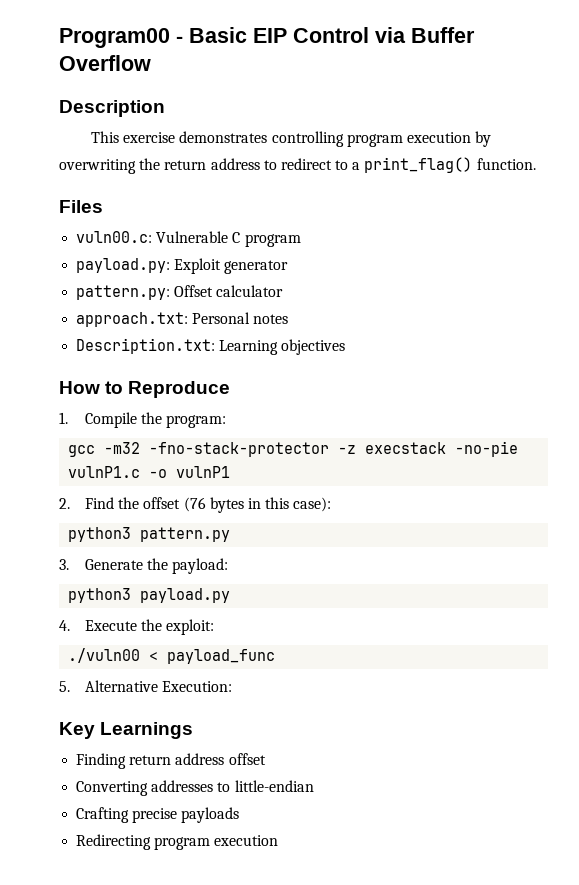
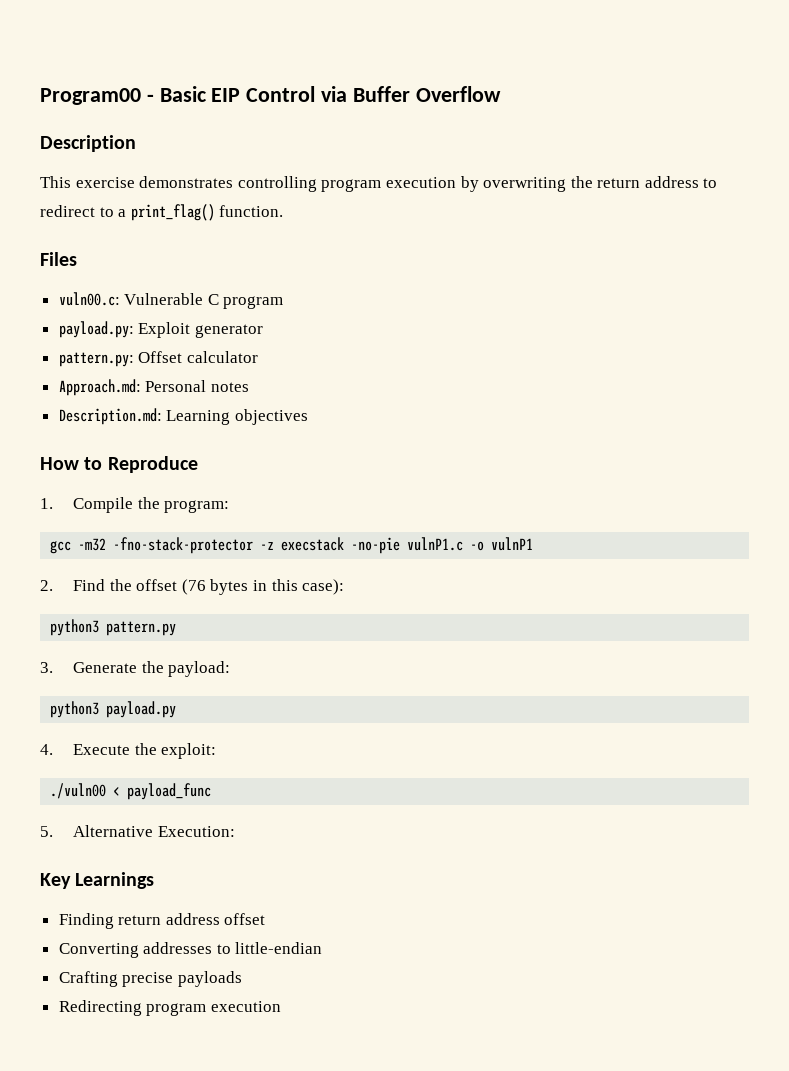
[76,312,189,327] approach.txt: -> [58,379,141,396] Approach.md:
[76,338,216,354] Description.txt: -> [58,408,162,425] Description.md:

